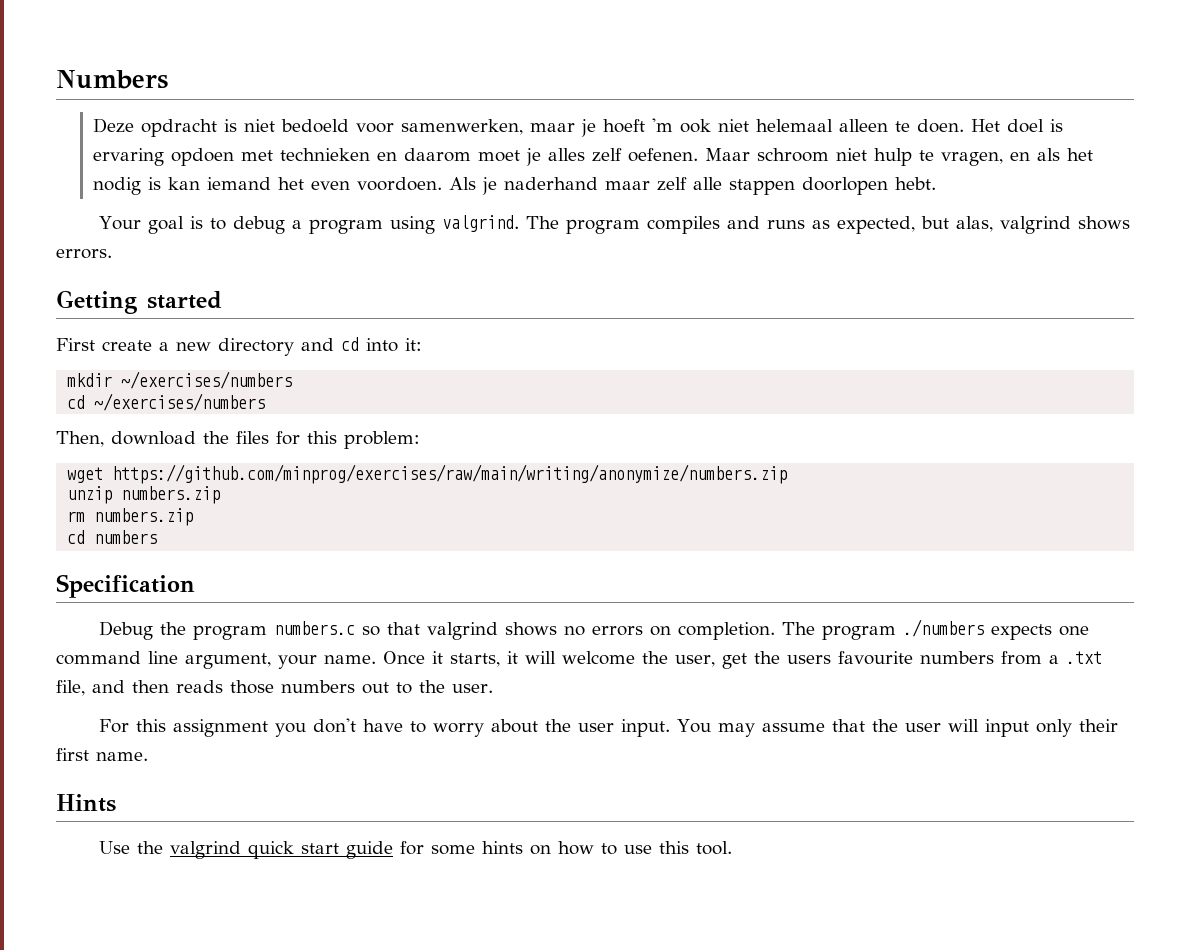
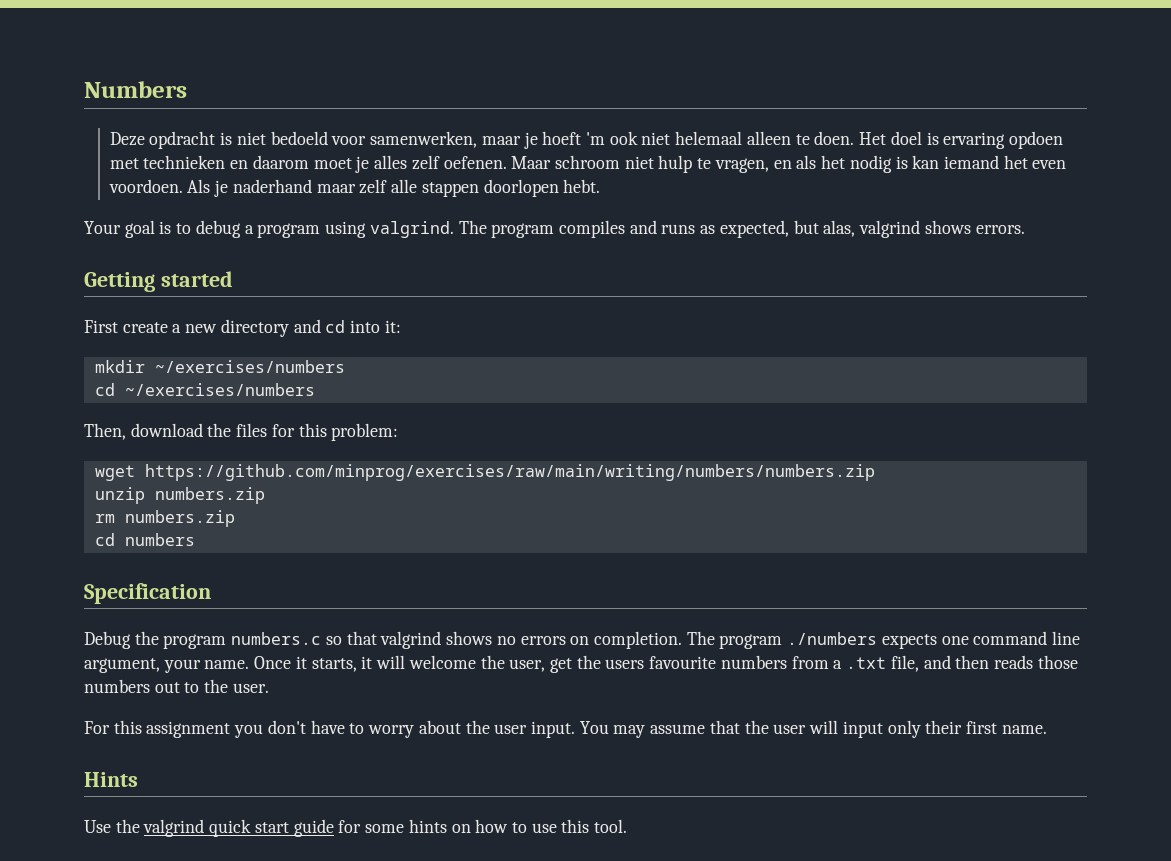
[112,464,788,484] https://github.com/minprog/exercises/raw/main/writing/anonymize/numbers.zip -> [144,464,875,481] https://github.com/minprog/exercises/raw/main/writing/numbers/numbers.zip

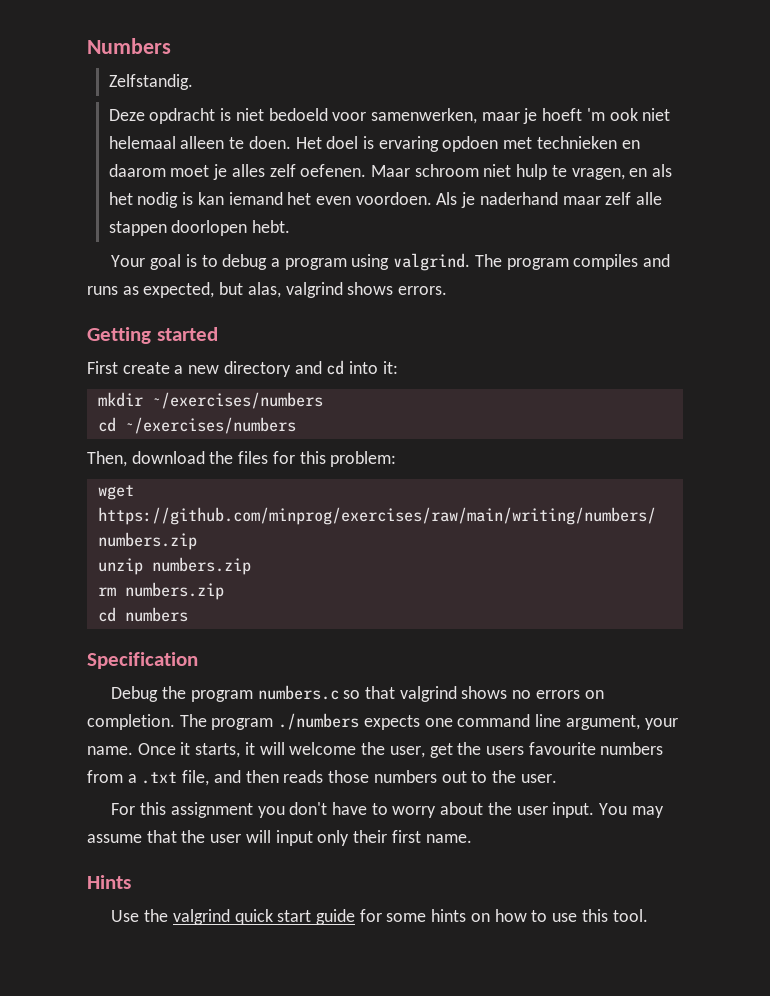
(187, 89) none -> [108,74,193,90] // Zelfstandig.

